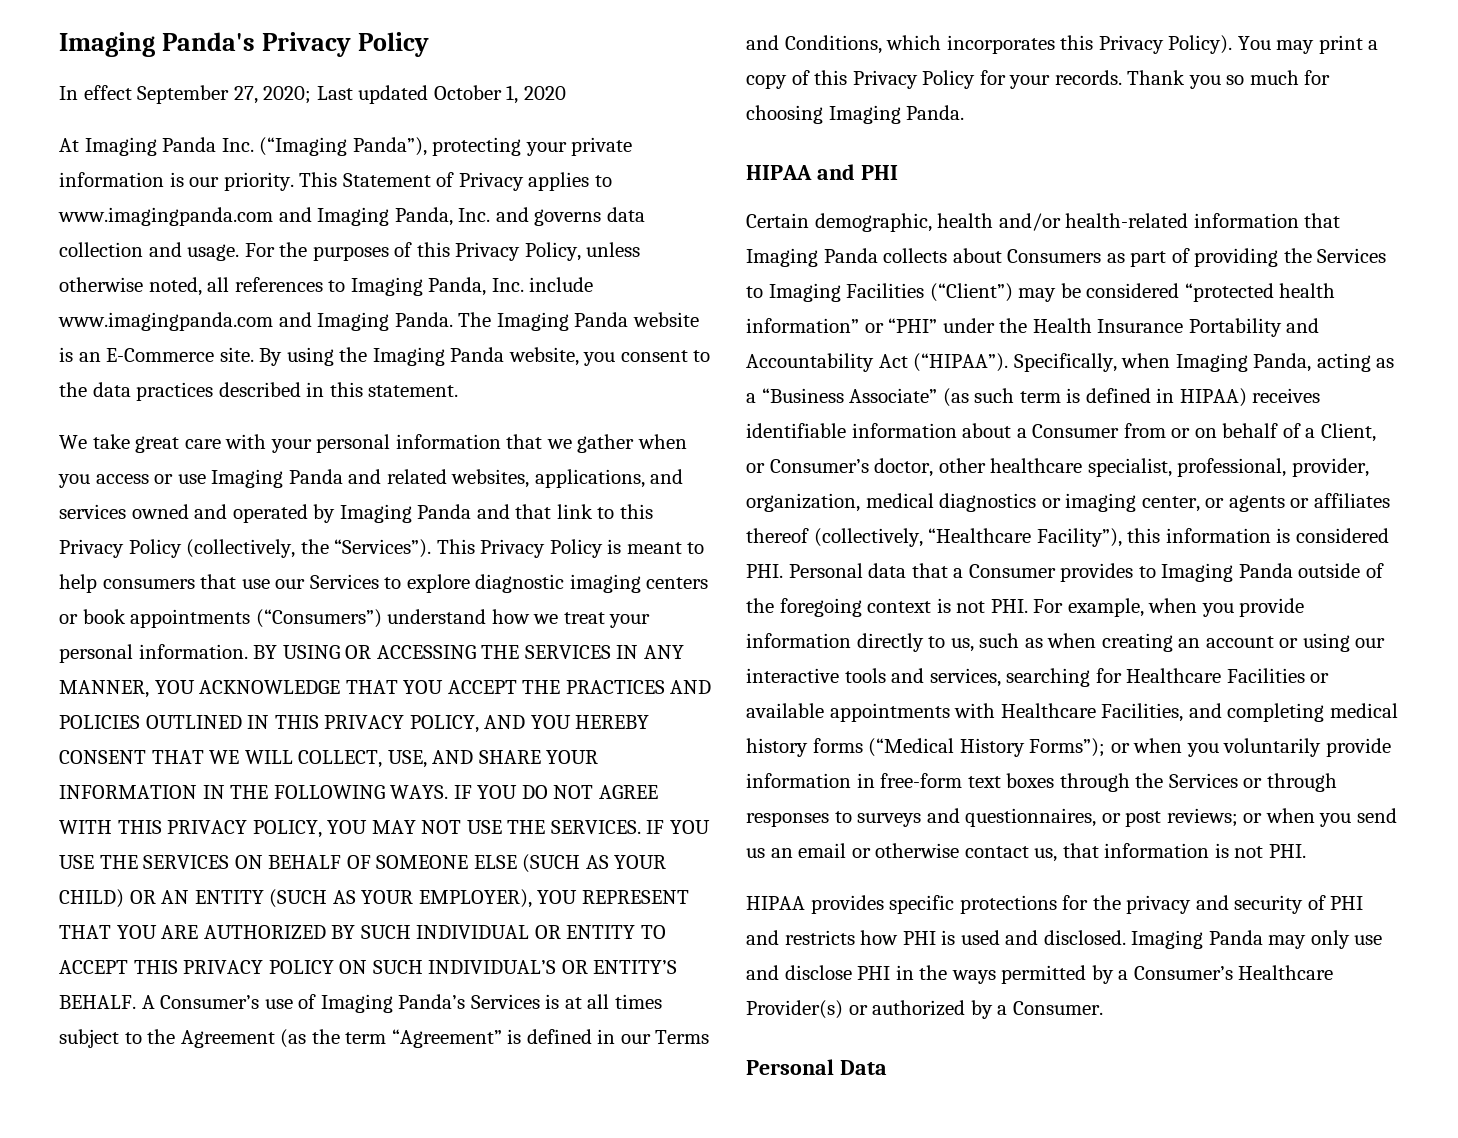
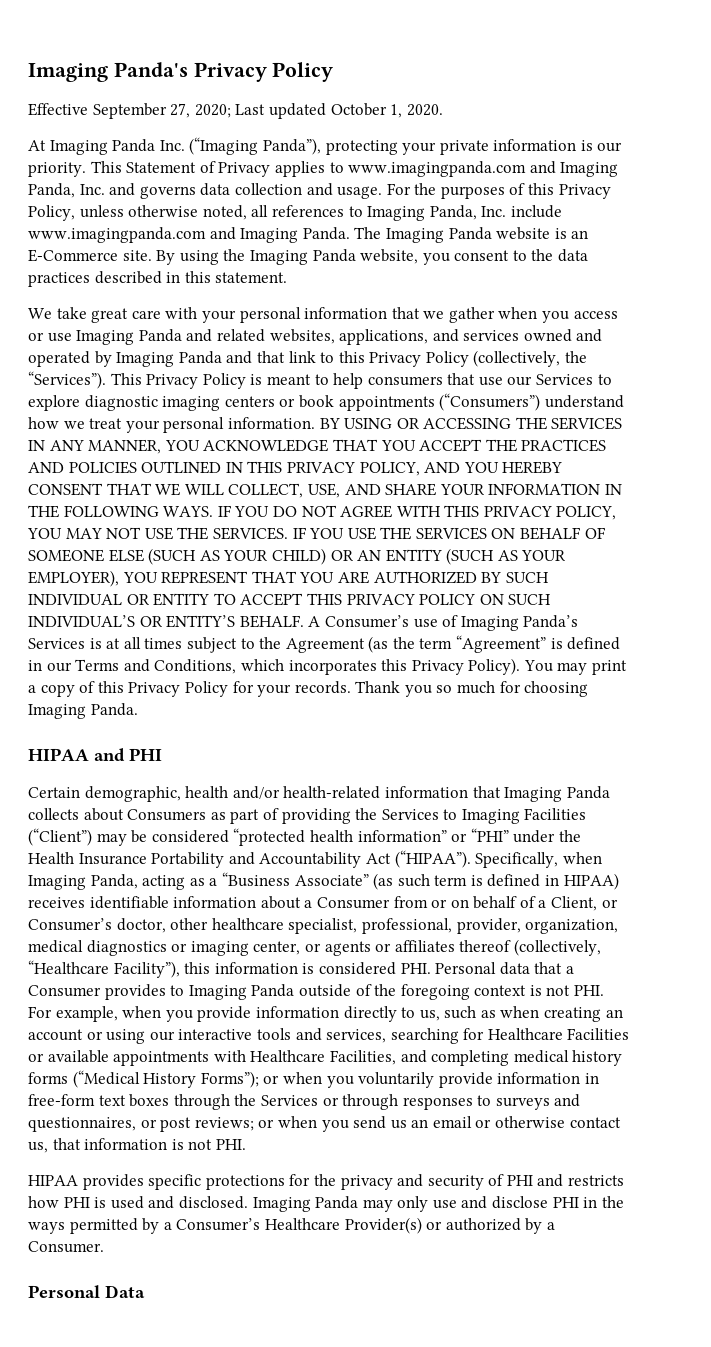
[59,85,132,100] In effect -> [28,103,88,116] Effective
[523,86,566,100] 2020 -> [406,104,443,116] 2020.

